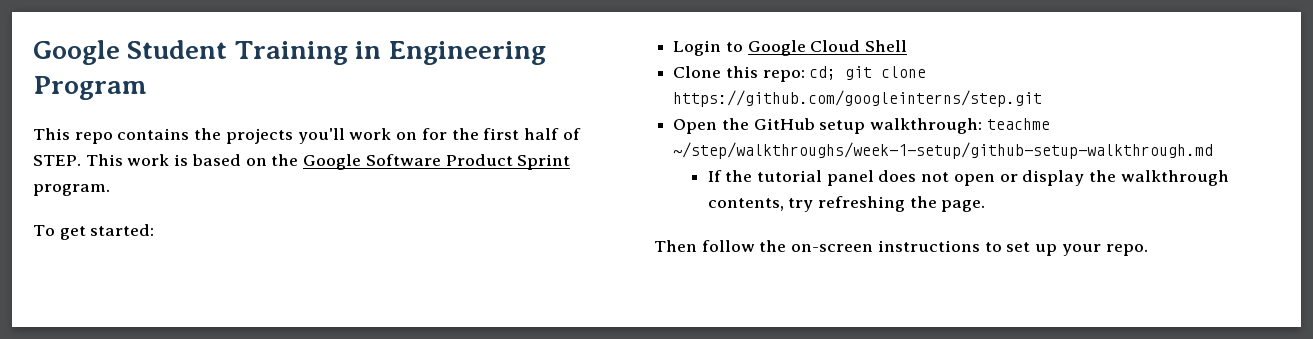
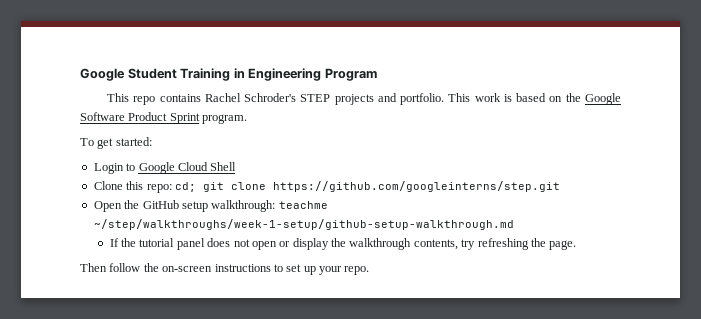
[194,128,581,144] [33,155,81,166] the projects you'll work on for the first half of STEP. -> [204,93,445,105] Rachel Schroder's STEP projects and portfolio.

